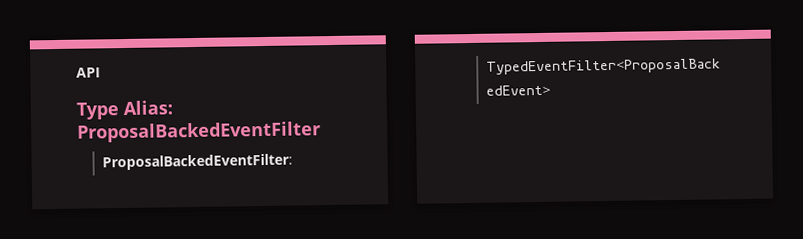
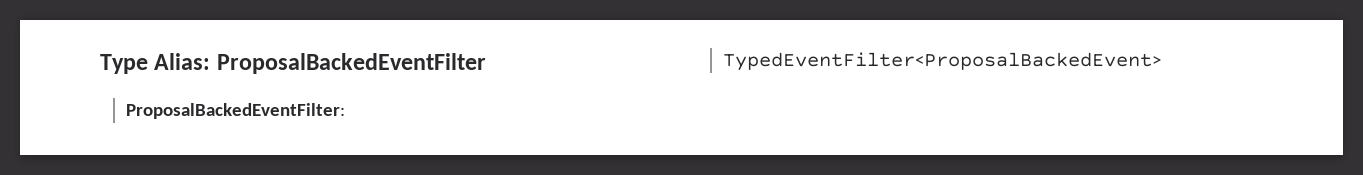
[76,67,101,78] API // -> (100, 64) none

